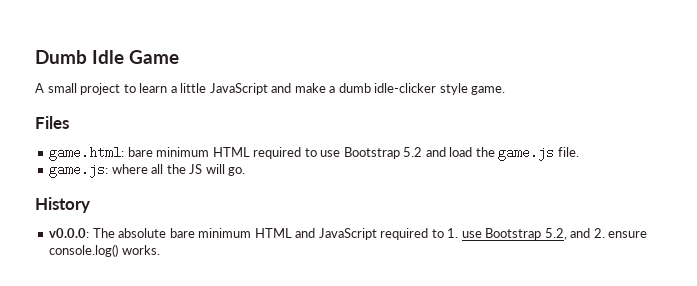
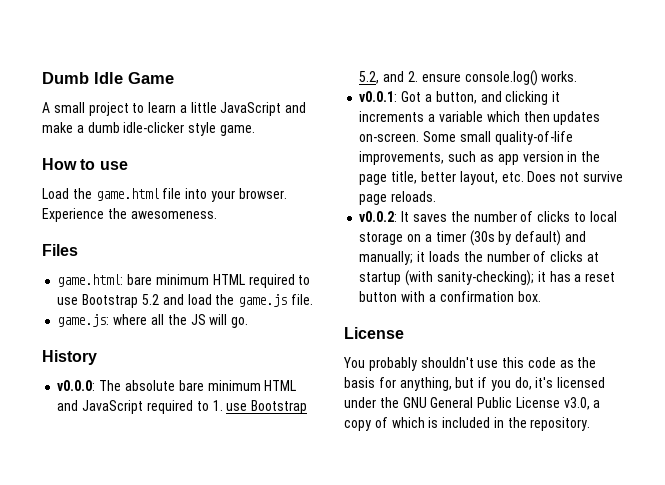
(506, 90) none -> [42,158,128,170] [42,188,287,202] [42,208,217,222] // How to use // Load the game.html file into your browser. Experience the awesomeness.
(160, 250) none -> [359,91,561,105] [359,111,601,125] [359,131,573,145] [359,151,601,165] [359,171,623,185] [359,191,437,205] [359,211,617,222] [359,230,586,246] [359,251,599,265] [359,270,616,286] [359,291,541,302] [344,327,404,339] [343,357,597,371] [344,377,606,391] [344,397,601,410] [344,417,591,431] // v0.0.1: Got a button, and clicking it increments a variable which then updates on-screen. Some small quality-of-life improvements, such as app version in the page title, better layout, etc. Does not survive page reloads. // v0.0.2: It saves the number of clicks to local storage on a timer (30s by default) and manually; it loads the number of clicks at startup (with sanity-checking); it has a reset button with a confirmation box. // License // You probably shouldn't use this code as the basis for anything, but if you do, it's licensed under the GNU General Public License v3.0, a copy of which is included in the repository.

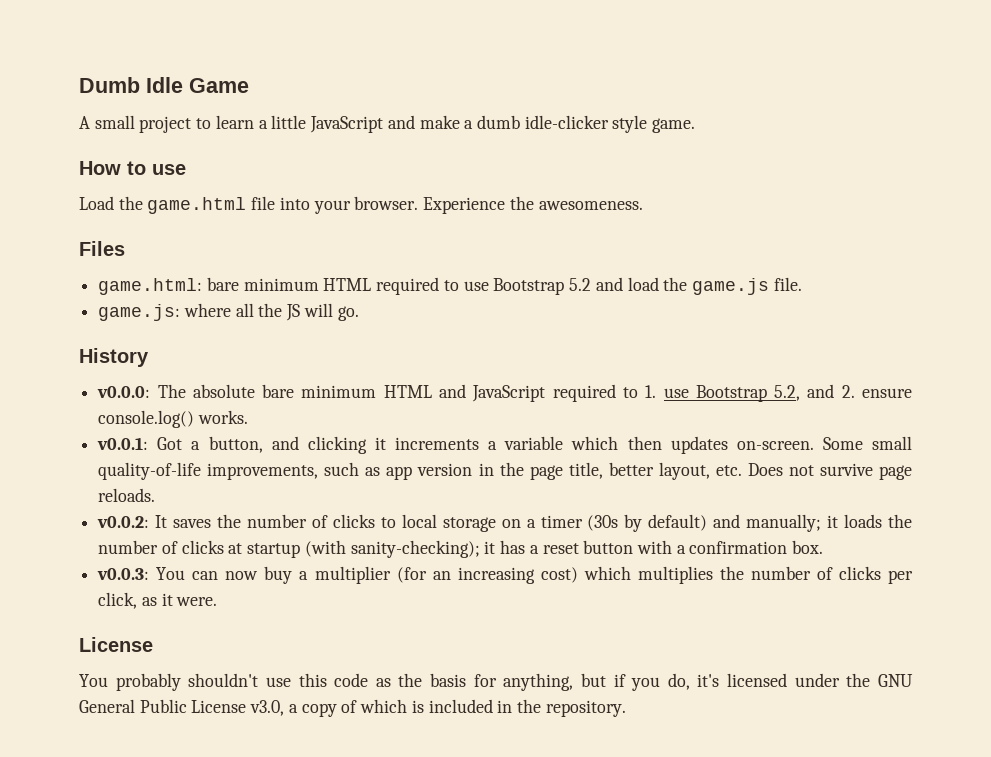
(541, 296) none -> [97,566,913,584] [98,592,218,609] // v0.0.3: You can now buy a multiplier (for an increasing cost) which multiplies the number of clicks per click, as it were.

